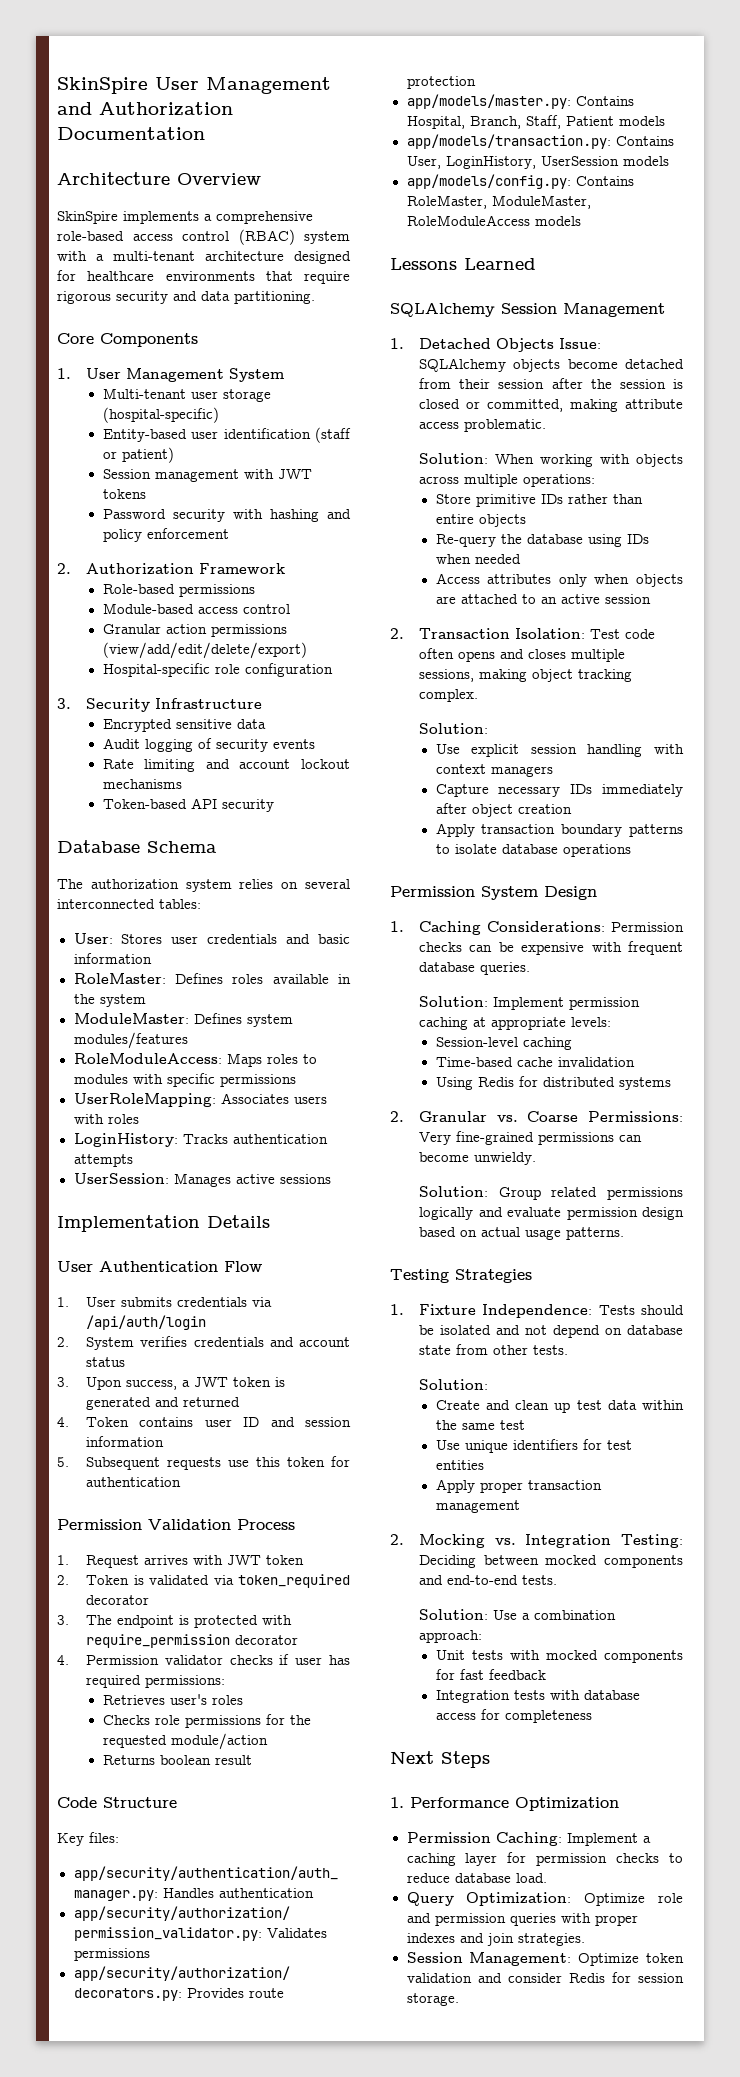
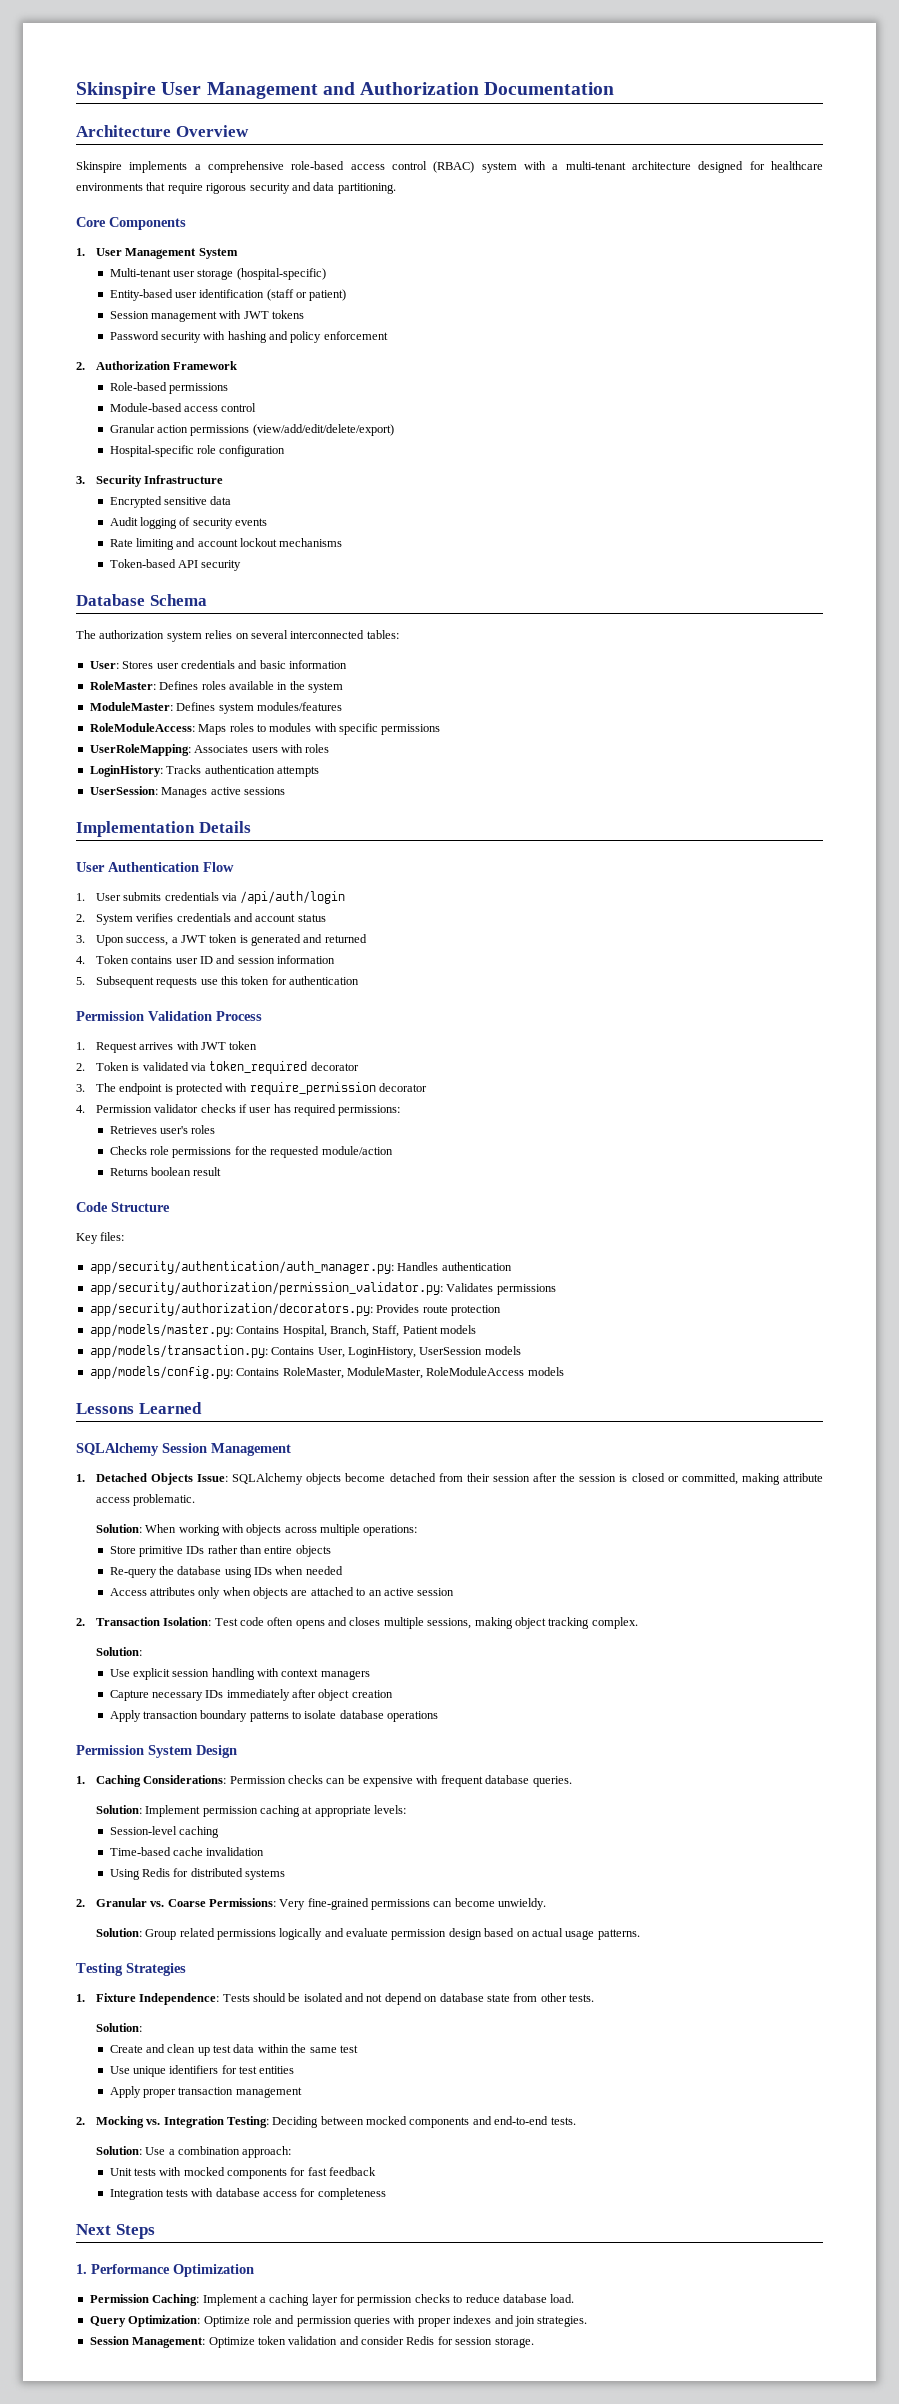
[57,77,148,94] SkinSpire -> [76,82,156,99] Skinspire
[57,211,118,224] SkinSpire -> [76,161,122,173] Skinspire

